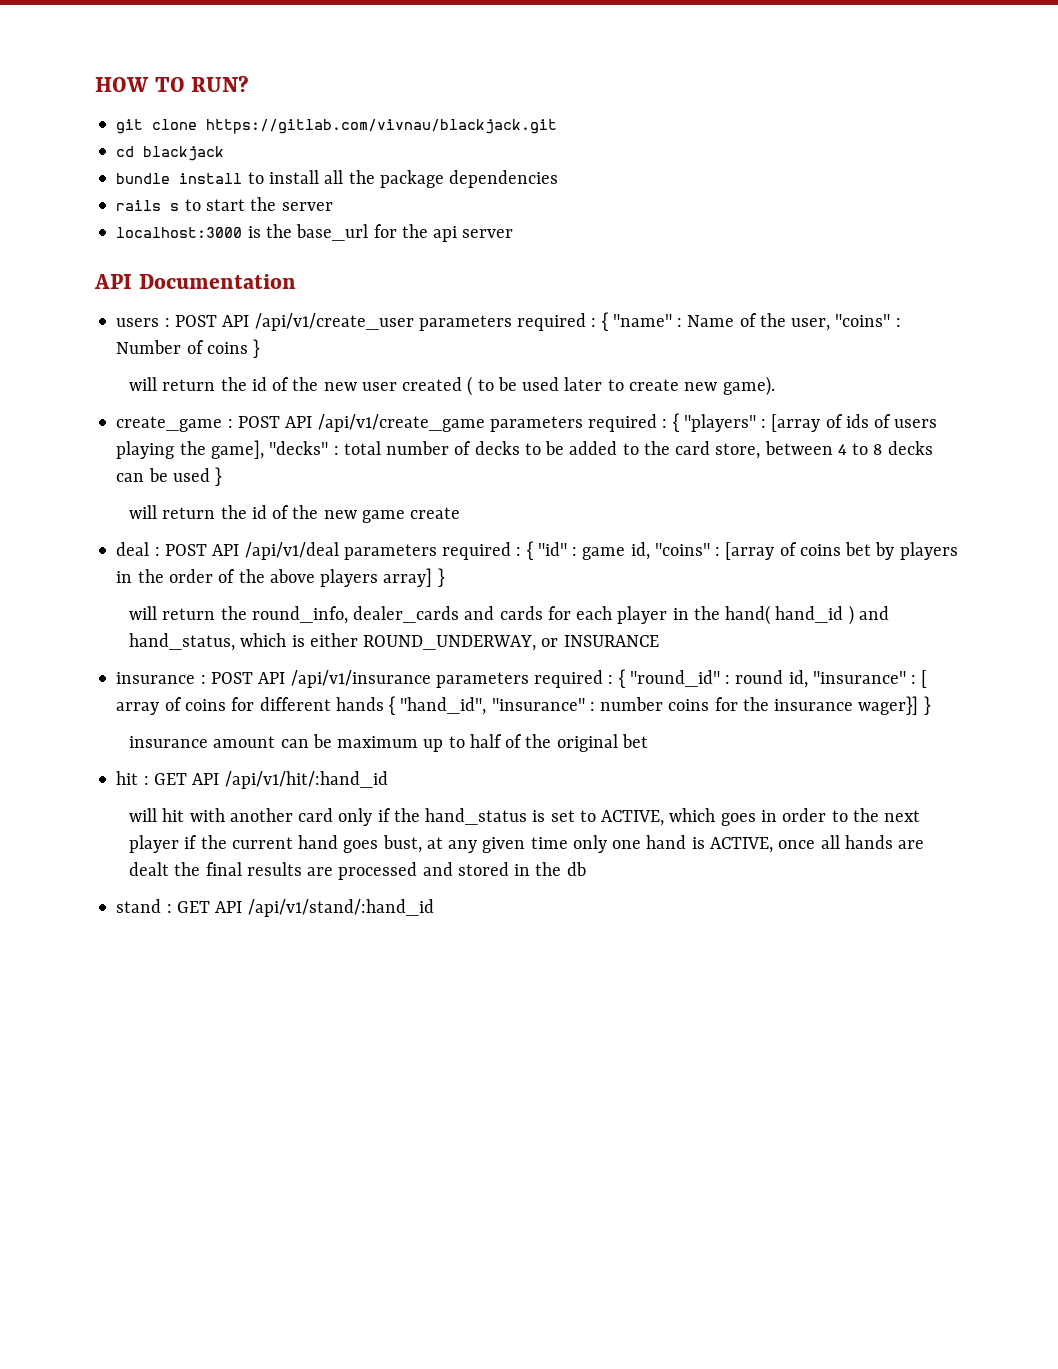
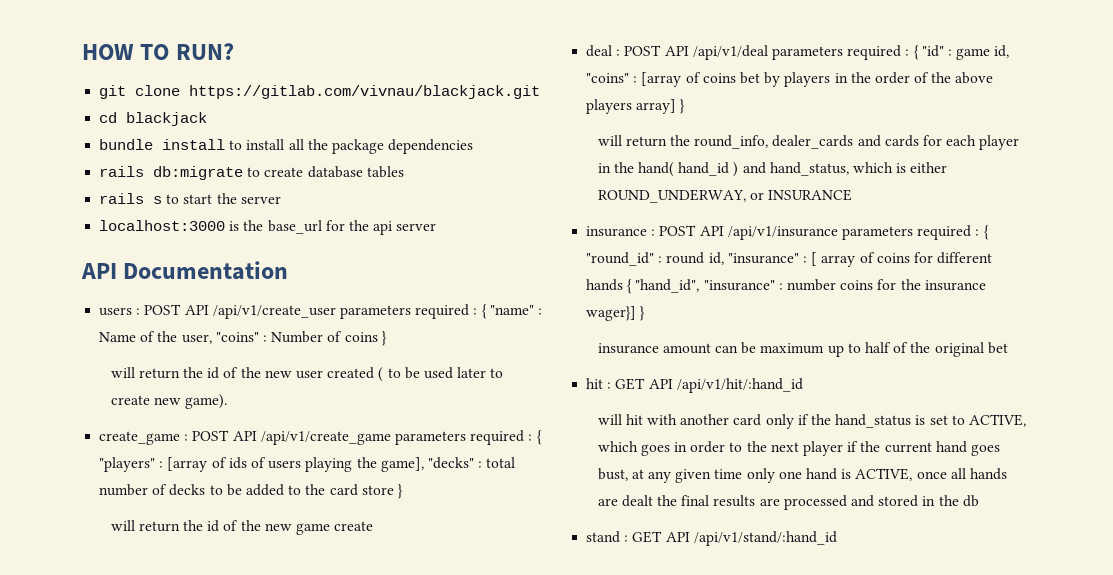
(559, 179) none -> [99,166,404,180] // rails db:migrate to create database tables
[715,441,933,459] [116,468,210,482] store, between 4 to 8 decks can be used -> [361,485,394,495] store

